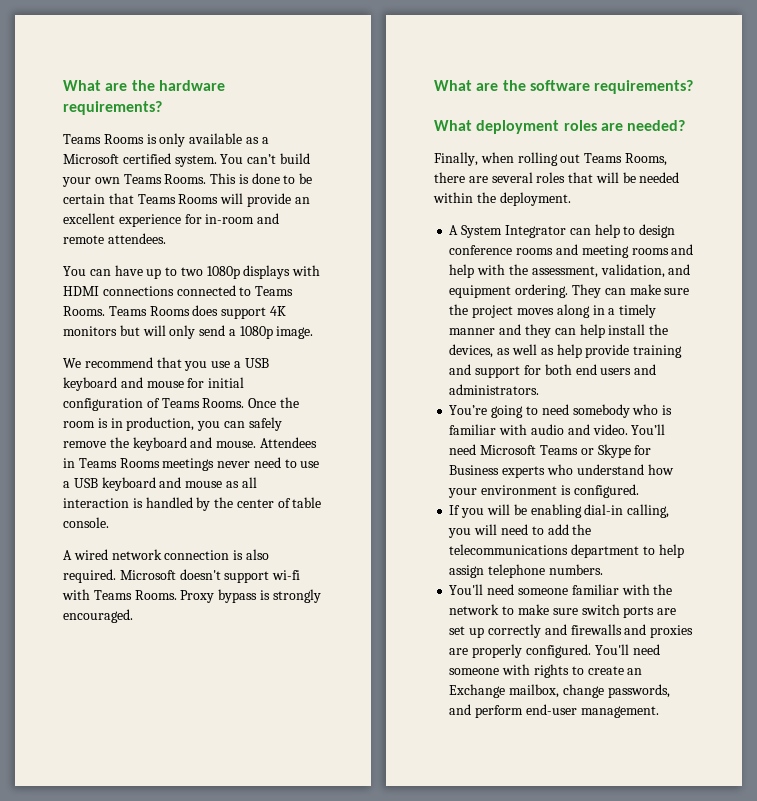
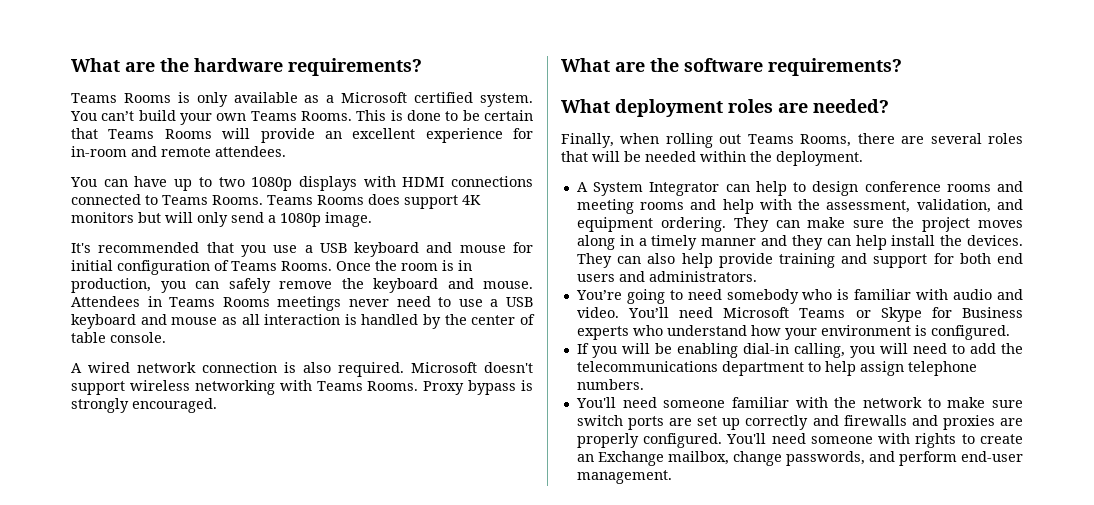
[63,357,153,368] We recommend -> [71,242,200,253] It's recommended
[272,570,301,580] wi-fi -> [129,380,275,395] wireless networking
[449,344,554,358] devices, as well as -> [967,235,1023,246] [576,253,676,268] devices. They can also

